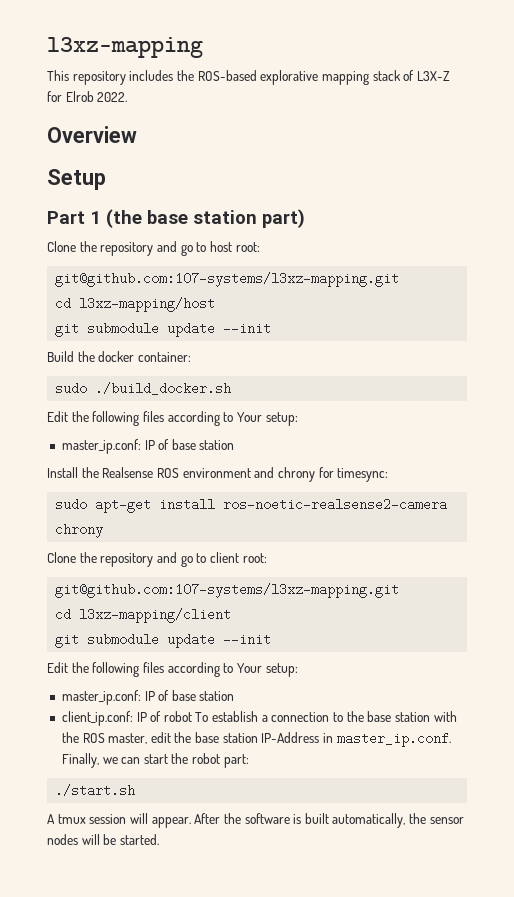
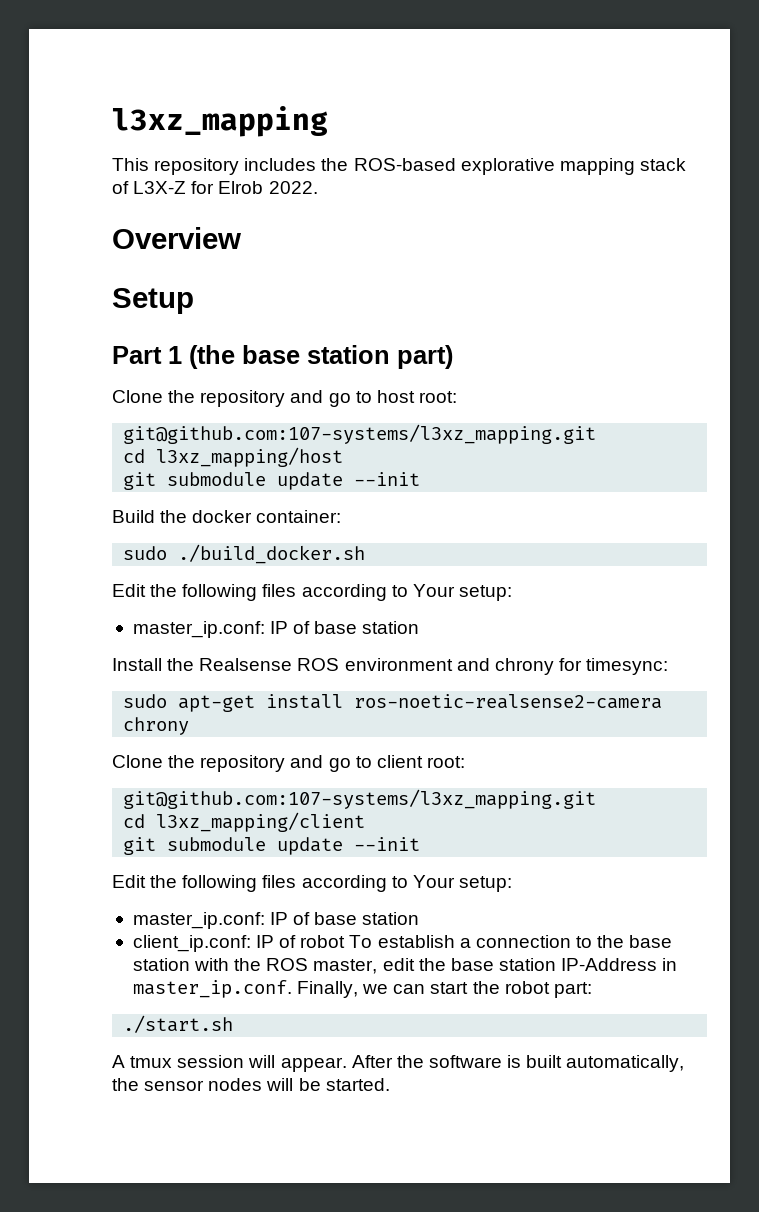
[47,37,203,58] l3xz-mapping -> [112,106,328,137] l3xz_mapping
[55,272,400,287] [55,297,216,312] git@github.com:107-systems/l3xz-mapping.git // cd l3xz-mapping/host -> [123,424,597,444] [123,447,344,467] git@github.com:107-systems/l3xz_mapping.git // cd l3xz_mapping/host
[55,583,400,598] [55,608,232,623] git@github.com:107-systems/l3xz-mapping.git // cd l3xz-mapping/client -> [123,789,597,809] [123,812,366,832] git@github.com:107-systems/l3xz_mapping.git // cd l3xz_mapping/client

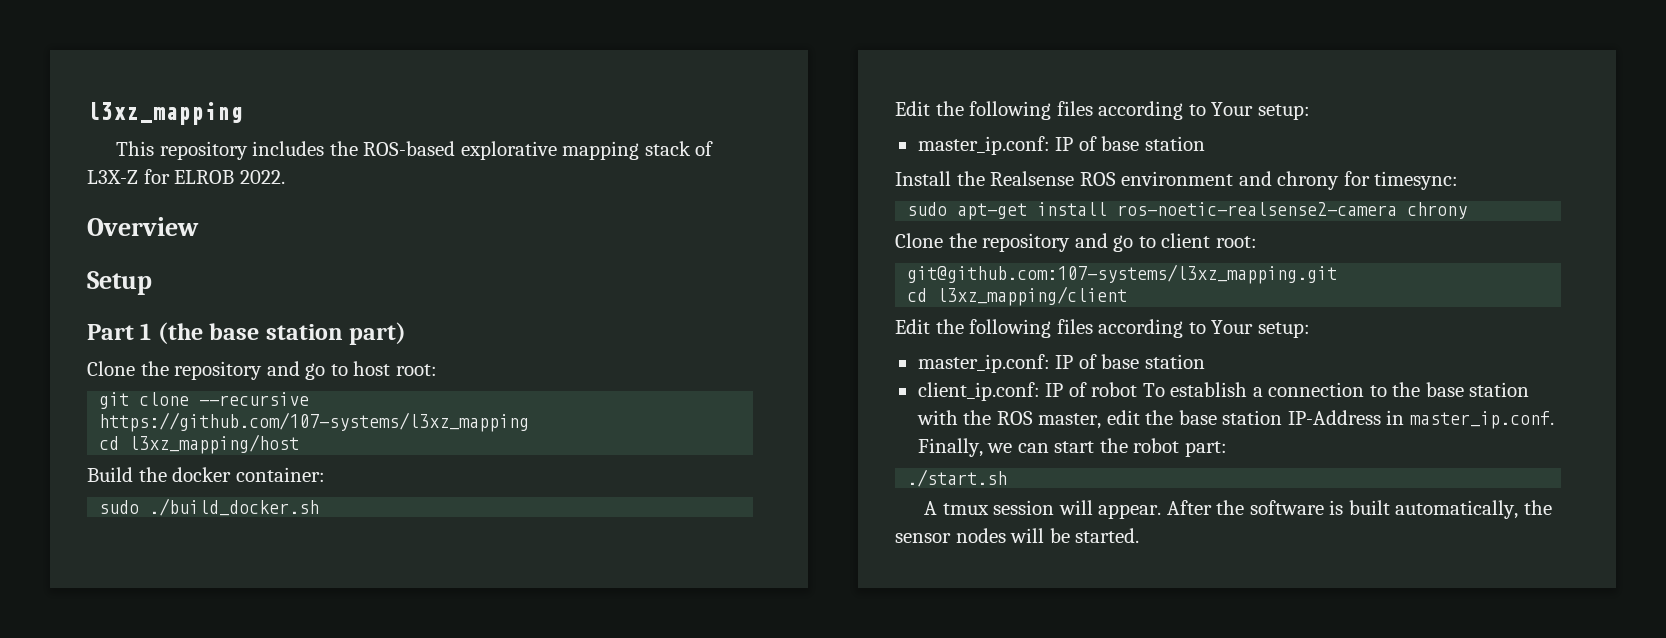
[218,181,264,194] Elrob -> [174,170,235,184] ELROB
[123,424,597,444] [123,447,344,467] [123,472,421,490] git@github.com:107-systems/l3xz_mapping.git // cd l3xz_mapping/host // git submodule update --init -> [99,392,310,409] [99,412,530,432] [99,434,300,454] git clone --recursive https://github.com/107-systems/l3xz_mapping // cd l3xz_mapping/host
[123,837,421,855] // git submodule update --init -> (1128, 296) none

